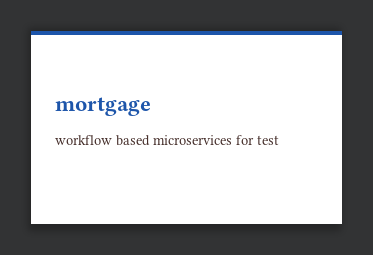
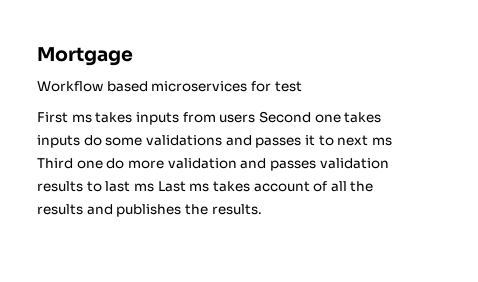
[55,97,151,116] [55,135,112,145] mortgage // workflow -> [37,47,133,66] [37,81,103,92] Mortgage // Workflow
(279, 140) none -> [37,111,382,125] [37,135,392,148] [37,158,389,171] [37,181,374,192] [37,204,262,217] // First ms takes inputs from users Second one takes inputs do some validations and passes it to next ms Third one do more validation and passes validation results to last ms Last ms takes account of all the results and publishes the results.

